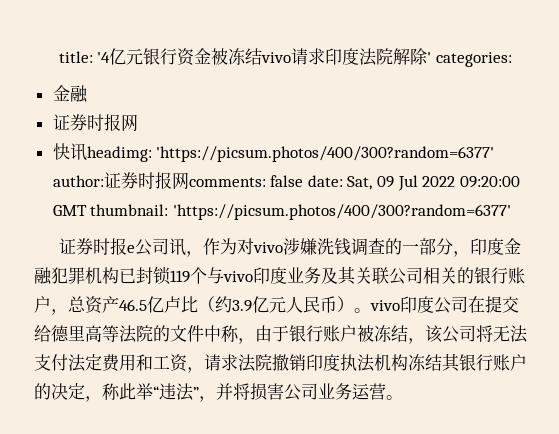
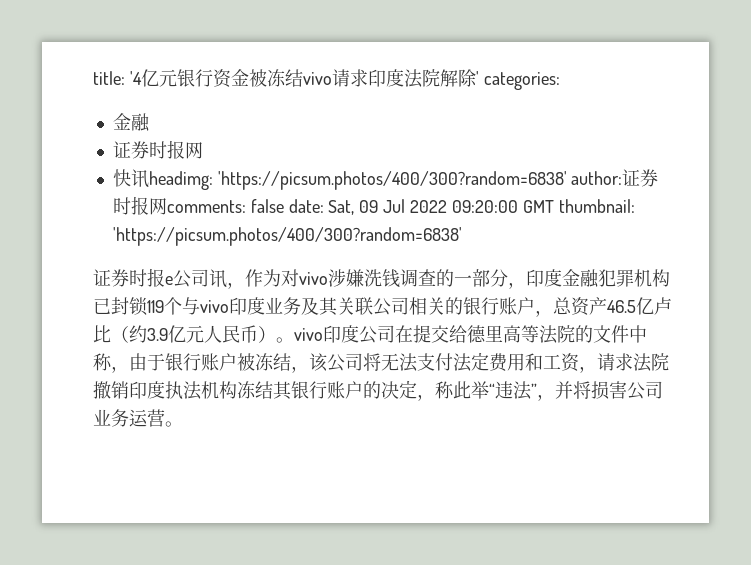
[156,146,495,162] 'https://picsum.photos/400/300?random=6377' -> [217,171,567,190] 'https://picsum.photos/400/300?random=6838'
[172,204,511,220] 'https://picsum.photos/400/300?random=6377' -> [112,227,462,246] 'https://picsum.photos/400/300?random=6838'

